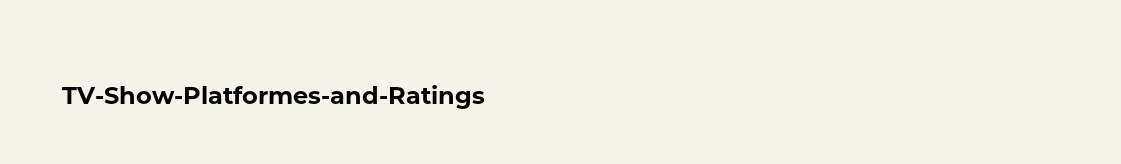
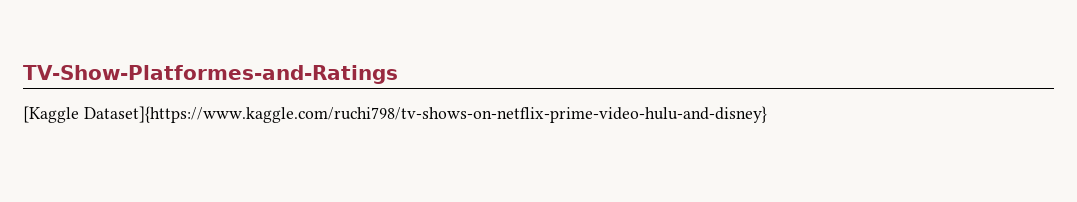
(485, 97) none -> [23,106,767,123] // [Kaggle Dataset]{https://www.kaggle.com/ruchi798/tv-shows-on-netflix-prime-video-hulu-and-disney}

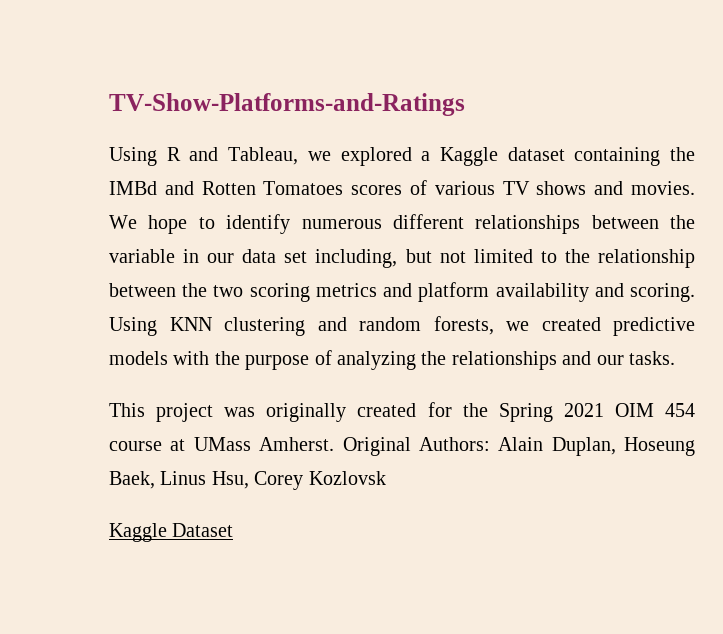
[23,65,398,84] [23,106,767,123] TV-Show-Platformes-and-Ratings // [Kaggle Dataset]{https://www.kaggle.com/ruchi798/tv-shows-on-netflix-prime-video-hulu-and-disney} -> [109,93,465,116] [109,147,695,166] [109,180,695,195] [109,214,695,234] [109,249,696,268] [109,282,695,302] [109,316,695,336] [109,350,675,370] [109,402,696,422] [109,437,695,456] [109,471,386,490] [109,523,234,542] TV-Show-Platforms-and-Ratings // Using R and Tableau, we explored a Kaggle dataset containing the IMBd and Rotten Tomatoes scores of various TV shows and movies. We hope to identify numerous different relationships between the variable in our data set including, but not limited to the relationship between the two scoring metrics and platform availability and scoring. Using KNN clustering and random forests, we created predictive models with the purpose of analyzing the relationships and our tasks. // This project was originally created for the Spring 2021 OIM 454 course at UMass Amherst. Original Authors: Alain Duplan, Hoseung Baek, Linus Hsu, Corey Kozlovsk // Kaggle Dataset

